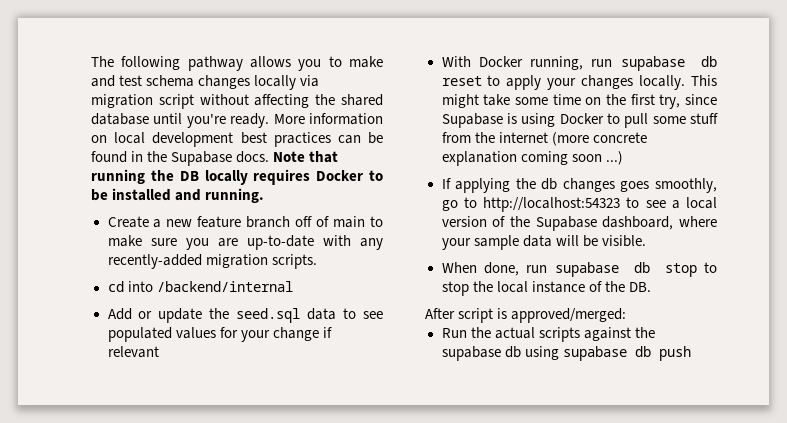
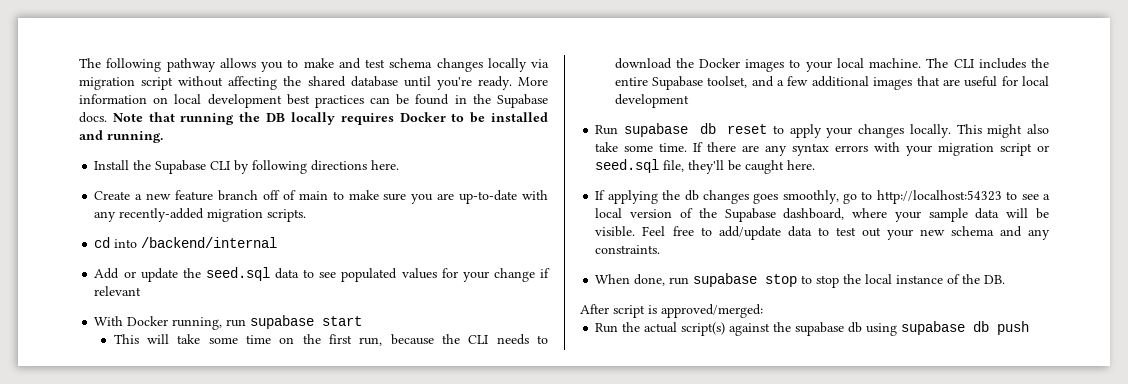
(265, 195) none -> [94,160,400,174] // Install the Supabase CLI by following directions here.
(685, 63) none -> [322,316,363,326] [113,334,549,346] [614,58,1049,72] [614,76,1049,90] [614,94,689,108] [595,123,689,137] start // This will take some time on the first run, because the CLI needs to download the Docker images to your local machine. The CLI includes the entire Supabase toolset, and a few additional images that are useful for local development // Run supabase
[483,94,717,109] [441,113,718,128] [441,132,647,146] [441,151,623,166] take some time on the first try, since Supabase is using Docker to pull some stuff from the internet (more concrete explanation coming soon ...) -> [1027,124,1049,134] [595,142,1049,156] [595,159,816,174] also take some time. If there are any syntax errors with your migration script or seed.sql file, they'll be caught here.
(646, 241) none -> [642,226,1050,240] [595,245,661,254] Feel free to add/update data to test out your new schema and any constraints.
[633,262,650,273] db -> (758, 280) none
[538,327,580,342] scripts -> [681,322,726,336] script(s)

